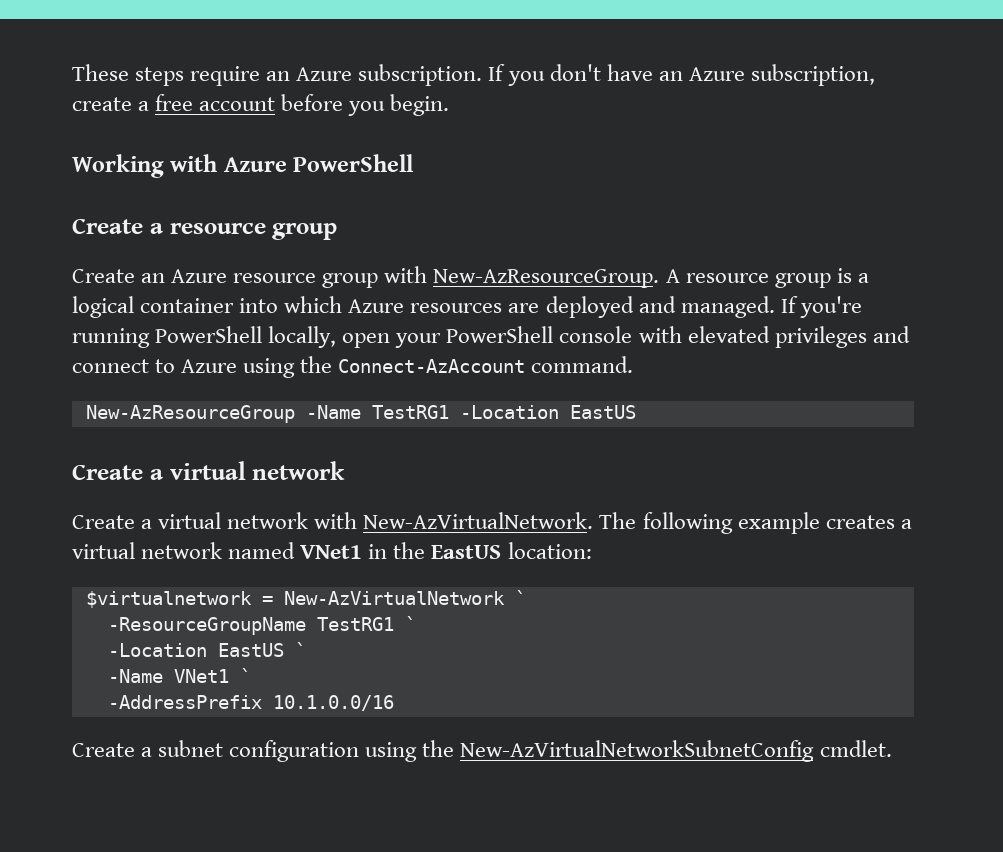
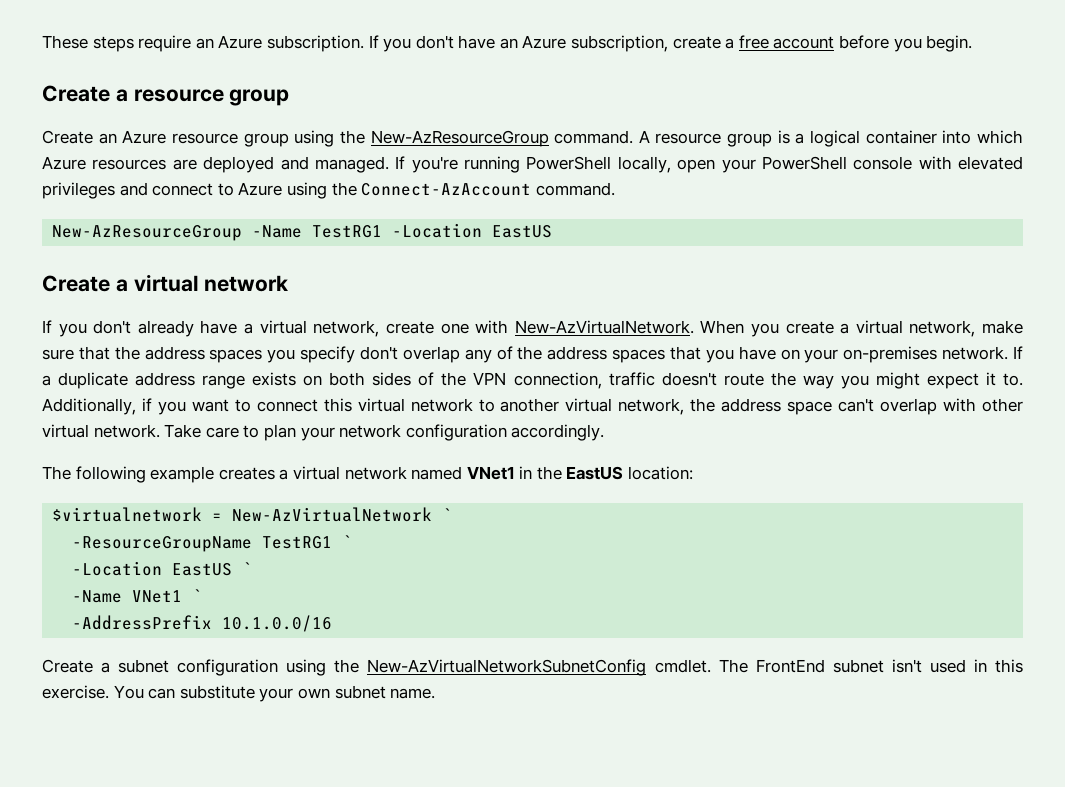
[72,154,415,178] // Working with Azure PowerShell -> (973, 43) none
[384,266,660,288] with New-AzResourceGroup. -> [294,130,634,147] using the New-AzResourceGroup command.
[72,512,594,529] Create a virtual network with New-AzVirtualNetwork. -> [42,320,1023,337] [42,346,1024,363] [42,372,1023,389] [42,398,1023,415] [42,424,605,441] If you don't already have a virtual network, create one with New-AzVirtualNetwork. When you create a virtual network, make sure that the address spaces you specify don't overlap any of the address spaces that you have on your on-premises network. If a duplicate address range exists on both sides of the VPN connection, traffic doesn't route the way you might expect it to. Additionally, if you want to connect this virtual network to another virtual network, the address space can't overlap with other virtual network. Take care to plan your network configuration accordingly. //
(892, 748) none -> [718,659,1023,673] [42,685,436,702] The FrontEnd subnet isn't used in this exercise. You can substitute your own subnet name.

